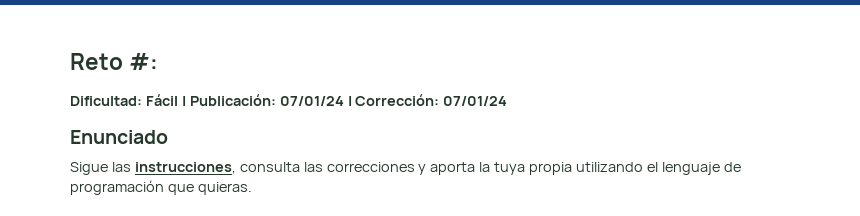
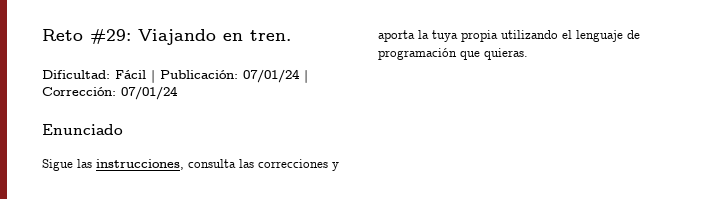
[129,53,159,70] #: -> [90,28,291,45] #29: Viajando en tren.

